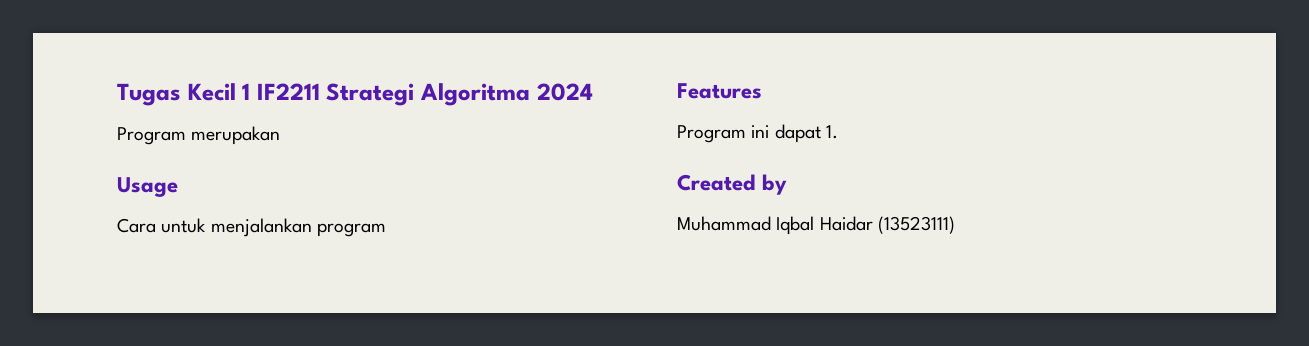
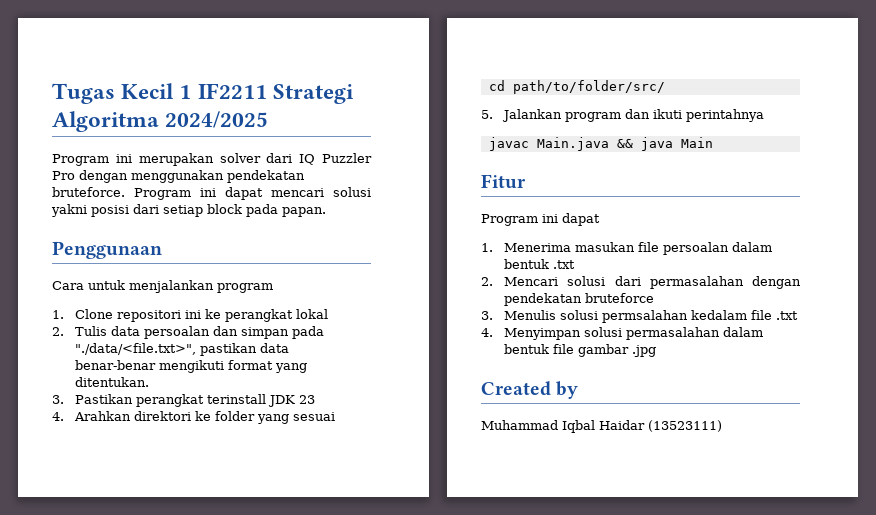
[536,83,593,101] [117,127,186,145] 2024 // Program -> [165,111,269,128] [52,154,132,166] 2024/2025 // Program ini
[117,177,178,197] [117,218,386,237] [677,83,762,99] [677,124,838,143] // Usage // Cara untuk menjalankan program // Features // Program ini dapat 1. -> [219,153,373,165] [52,170,305,183] [52,187,371,200] [51,204,326,217] [52,241,162,259] [52,280,273,293] [52,309,329,322] [52,326,325,339] [75,343,290,356] [75,360,308,373] [75,377,150,387] [52,394,316,407] [52,411,336,424] [488,80,665,94] [481,109,765,122] [488,137,713,151] [481,174,526,189] [481,213,600,226] [481,242,773,255] [504,259,576,269] [481,276,801,289] [504,293,655,306] [481,310,799,323] [481,327,764,340] [504,344,657,357] solver dari IQ Puzzler Pro dengan menggunakan pendekatan bruteforce. Program ini dapat mencari solusi yakni posisi dari setiap block pada papan. // Penggunaan // Cara untuk menjalankan program // 1. Clone repositori ini ke perangkat lokal // 2. Tulis data persoalan dan simpan pada "./data/<file.txt>", pastikan data benar-benar mengikuti format yang ditentukan. // 3. Pastikan perangkat terinstall JDK 23 // 4. Arahkan direktori ke folder yang sesuai // cd path/to/folder/src/ // 5. Jalankan program dan ikuti perintahnya // javac Main.java && java Main // Fitur // Program ini dapat // 1. Menerima masukan file persoalan dalam bentuk .txt // 2. Mencari solusi dari permasalahan dengan pendekatan bruteforce // 3. Menulis solusi permsalahan kedalam file .txt // 4. Menyimpan solusi permasalahan dalam bentuk file gambar .jpg

